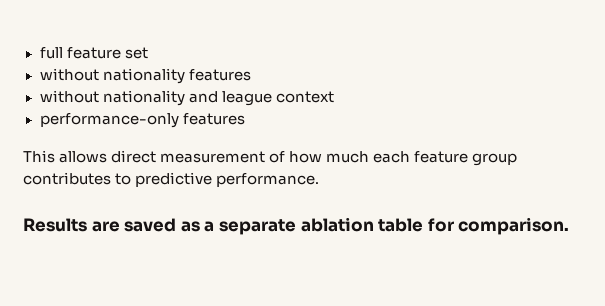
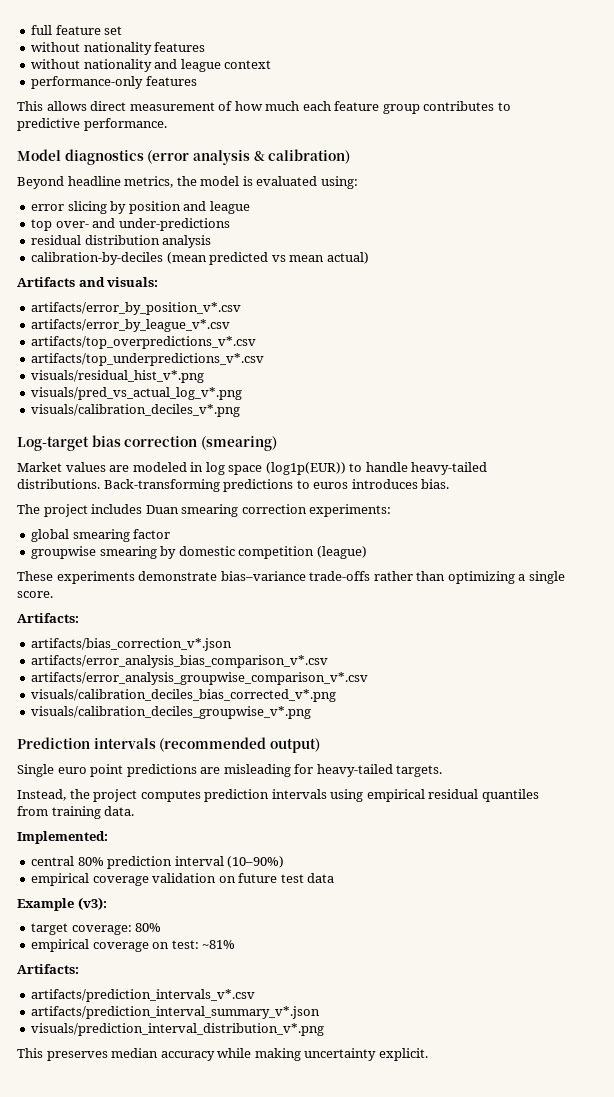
[23,217,570,235] Results are saved as a separate ablation table for comparison. -> [17,149,351,165] [17,176,358,189] [31,201,250,214] [31,218,230,231] [31,235,212,248] [31,252,369,265] [17,277,159,287] [31,302,242,315] [31,319,231,332] [31,336,257,349] [31,353,265,366] [31,370,205,383] [31,387,243,400] [31,404,241,417] [17,435,277,451] [17,462,488,475] [17,479,450,492] [17,504,392,517] [31,529,171,542] [31,546,367,559] [17,571,565,584] [17,591,53,598] [17,613,79,623] [31,638,233,651] [31,655,329,668] [31,672,369,685] [31,689,337,702] [31,706,312,719] [17,737,320,753] [17,764,443,777] [17,789,539,802] [17,806,135,819] [17,831,108,844] [31,856,285,869] [31,873,335,886] [17,897,107,911] [31,923,162,935] [31,939,236,952] [17,964,79,974] [31,989,256,1002] [31,1006,321,1019] [31,1023,325,1036] [17,1048,428,1061] Model diagnostics (error analysis & calibration) // Beyond headline metrics, the model is evaluated using: // error slicing by position and league // top over- and under-predictions // residual distribution analysis // calibration-by-deciles (mean predicted vs mean actual) // Artifacts and visuals: // artifacts/error_by_position_v*.csv // artifacts/error_by_league_v*.csv // artifacts/top_overpredictions_v*.csv // artifacts/top_underpredictions_v*.csv // visuals/residual_hist_v*.png // visuals/pred_vs_actual_log_v*.png // visuals/calibration_deciles_v*.png // Log-target bias correction (smearing) // Market values are modeled in log space (log1p(EUR)) to handle heavy-tailed distributions. Back-transforming predictions to euros introduces bias. // The project includes Duan smearing correction experiments: // global smearing factor // groupwise smearing by domestic competition (league) // These experiments demonstrate bias–variance trade-offs rather than optimizing a single score. // Artifacts: // artifacts/bias_correction_v*.json // artifacts/error_analysis_bias_comparison_v*.csv // artifacts/error_analysis_groupwise_comparison_v*.csv // visuals/calibration_deciles_bias_corrected_v*.png // visuals/calibration_deciles_groupwise_v*.png // Prediction intervals (recommended output) // Single euro point predictions are misleading for heavy-tailed targets. // Instead, the project computes prediction intervals using empirical residual quantiles from training data. // Implemented: // central 80% prediction interval (10–90%) // empirical coverage validation on future test data // Example (v3): // target coverage: 80% // empirical coverage on test: ~81% // Artifacts: // artifacts/prediction_intervals_v*.csv // artifacts/prediction_interval_summary_v*.json // visuals/prediction_interval_distribution_v*.png // This preserves median accuracy while making uncertainty explicit.

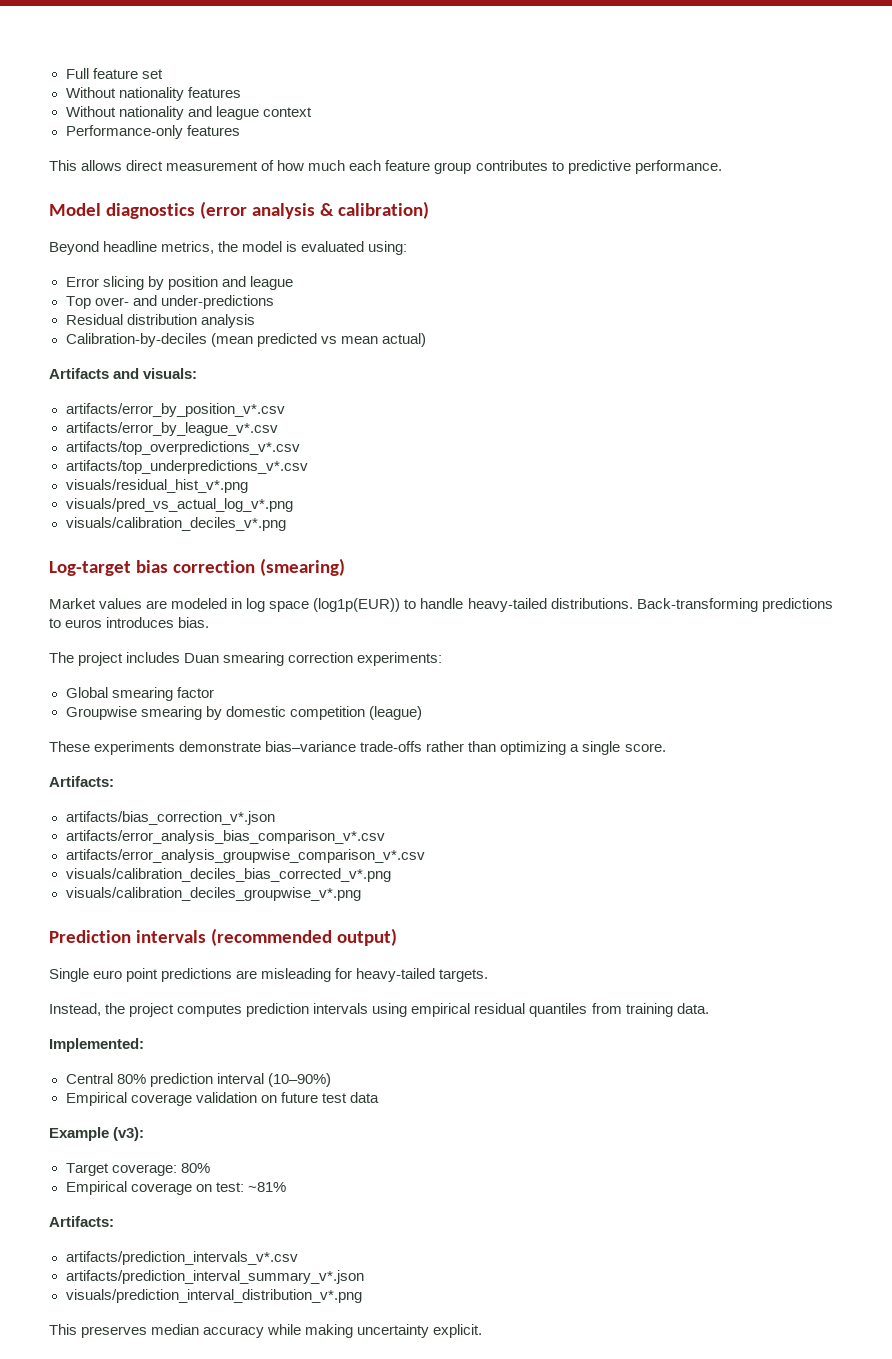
[31,25,53,35] full -> [65,68,89,79] Full
[31,42,81,52] without -> [65,87,116,98] Without
[31,59,81,69] without -> [65,106,116,117] Without
[31,76,144,89] performance-only -> [65,125,183,139] Performance-only
[31,204,65,211] error -> [65,277,99,287] Error
[31,219,53,231] top -> [65,296,91,309] Top
[31,235,82,245] residual -> [65,314,123,325] Residual
[31,252,164,265] calibration-by-deciles -> [65,333,207,347] Calibration-by-deciles
[31,529,70,542] global -> [65,687,108,698] Global
[31,546,97,559] groupwise -> [65,706,137,720] Groupwise
[31,856,75,866] central -> [65,1073,113,1084] Central
[31,873,90,886] empirical -> [65,1092,127,1106] Empirical
[31,923,69,935] target -> [65,1163,109,1176] Target
[31,939,90,952] empirical -> [65,1181,127,1195] Empirical

